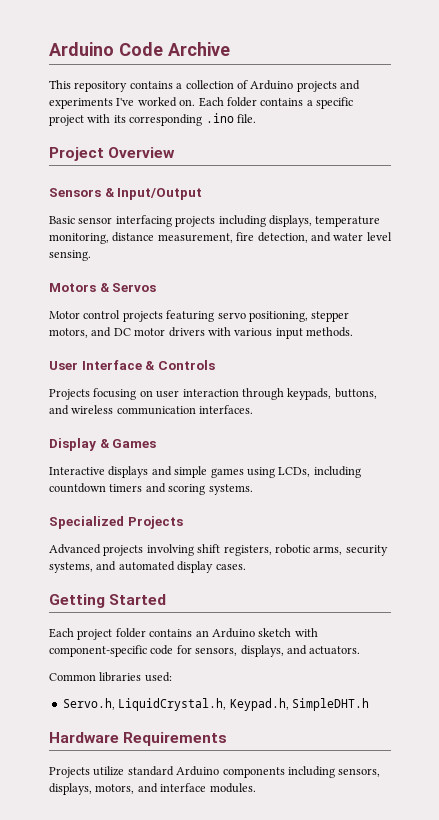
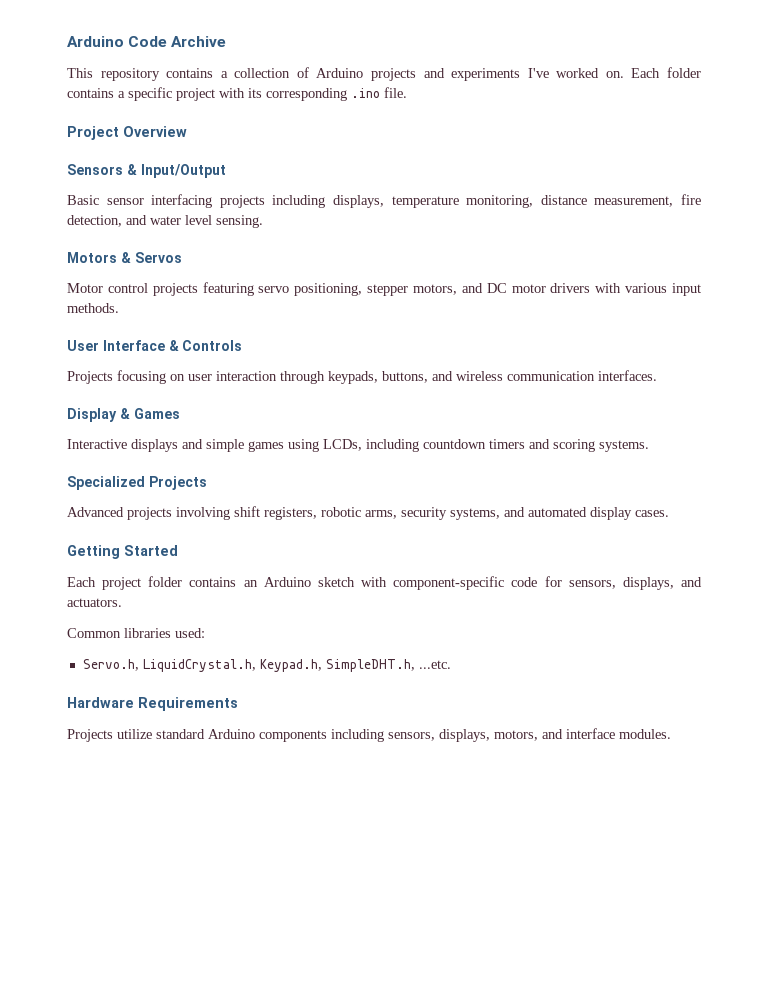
[291,698,369,711] SimpleDHT.h -> [325,659,451,672] SimpleDHT.h, ...etc.

